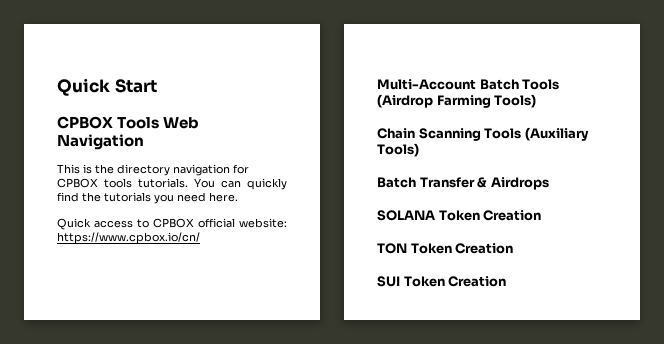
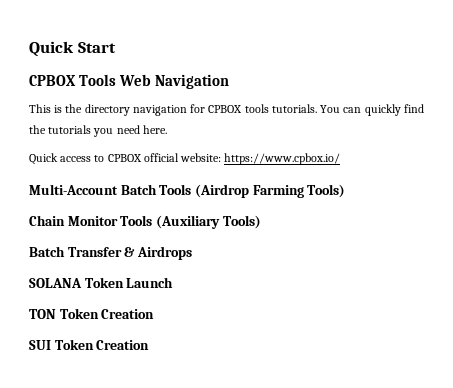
[57,232,200,244] https://www.cpbox.io/cn/ -> [224,153,341,165] https://www.cpbox.io/
[418,128,481,141] Scanning -> [67,216,118,226] Monitor
[483,210,542,221] Creation -> [126,277,174,288] Launch

